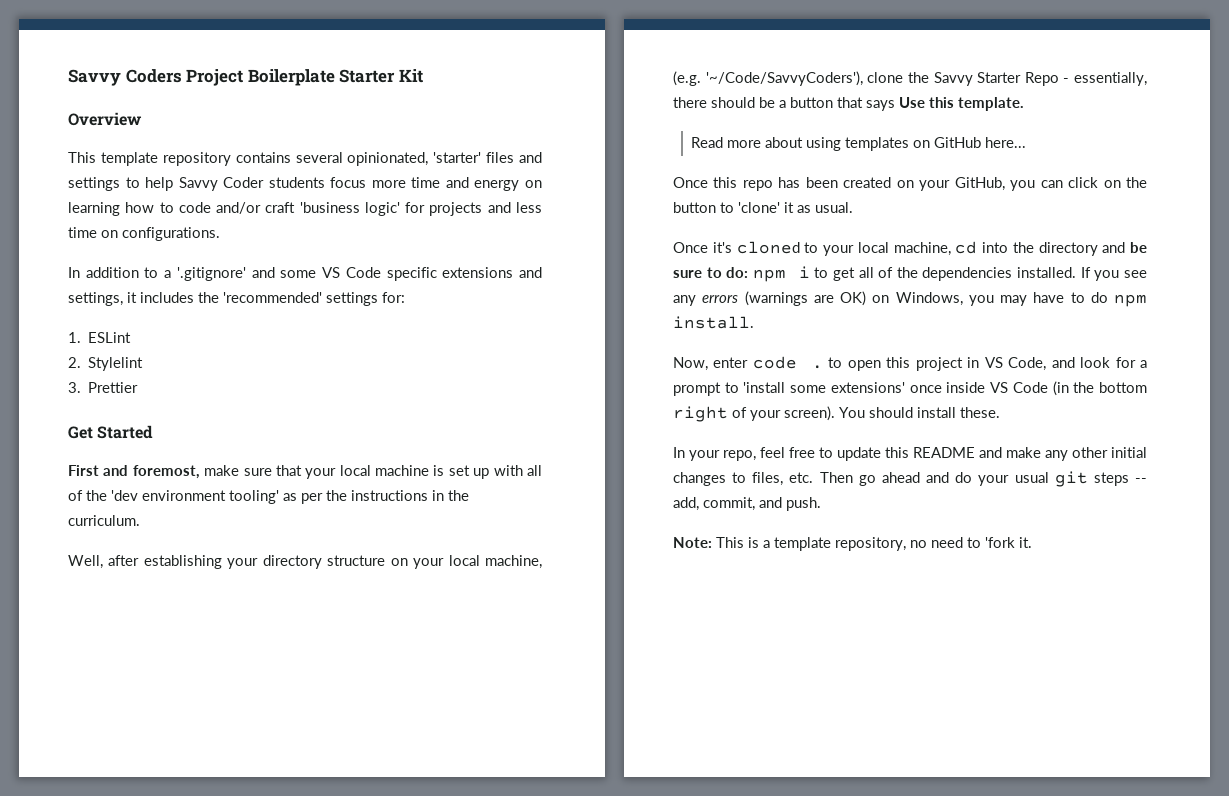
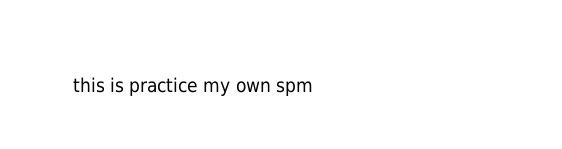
[68,69,423,86] [68,112,142,126] [68,152,542,166] [68,177,542,191] [68,202,542,216] [68,227,220,241] [68,267,543,281] [68,292,405,306] [68,332,132,343] [68,357,144,371] [68,382,139,393] [68,425,154,439] [68,465,542,479] [68,490,469,504] [68,515,140,526] [68,555,542,569] [673,71,1147,86] [673,97,1024,111] [691,137,1027,151] [673,177,1147,191] [673,202,853,213] [673,241,1147,256] [673,266,1147,282] [673,291,1147,307] [673,316,754,329] [673,356,1147,371] [673,381,1147,396] [673,406,1000,422] [673,447,1147,461] [673,471,1147,487] [673,497,821,511] [673,537,1032,551] Savvy Coders Project Boilerplate Starter Kit // Overview // This template repository contains several opinionated, 'starter' files and settings to help Savvy Coder students focus more time and energy on learning how to code and/or craft 'business logic' for projects and less time on configurations. // In addition to a '.gitignore' and some VS Code specific extensions and settings, it includes the 'recommended' settings for: // 1. ESLint // 2. Stylelint // 3. Prettier // Get Started // First and foremost, make sure that your local machine is set up with all of the 'dev environment tooling' as per the instructions in the curriculum. // Well, after establishing your directory structure on your local machine, (e.g. '~/Code/SavvyCoders'), clone the Savvy Starter Repo - essentially, there should be a button that says Use this template. // Read more about using templates on GitHub here... // Once this repo has been created on your GitHub, you can click on the button to 'clone' it as usual. // Once it's cloned to your local machine, cd into the directory and be sure to do: npm i to get all of the dependencies installed. If you see any errors (warnings are OK) on Windows, you may have to do npm install. // Now, enter code . to open this project in VS Code, and look for a prompt to 'install some extensions' once inside VS Code (in the bottom right of your screen). You should install these. // In your repo, feel free to update this README and make any other initial changes to files, etc. Then go ahead and do your usual git steps -- add, commit, and push. // Note: This is a template repository, no need to 'fork it. -> [73,77,313,96] this is practice my own spm

